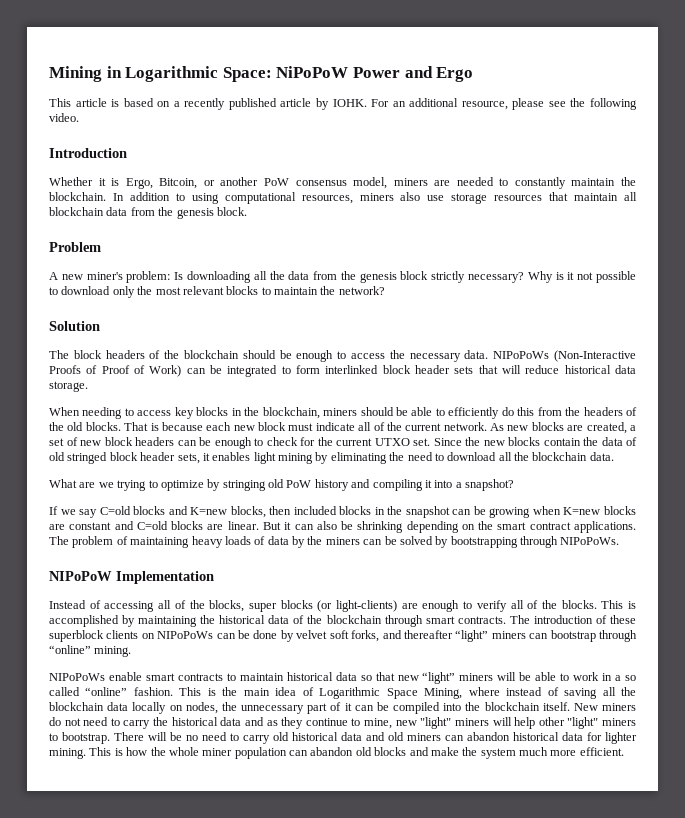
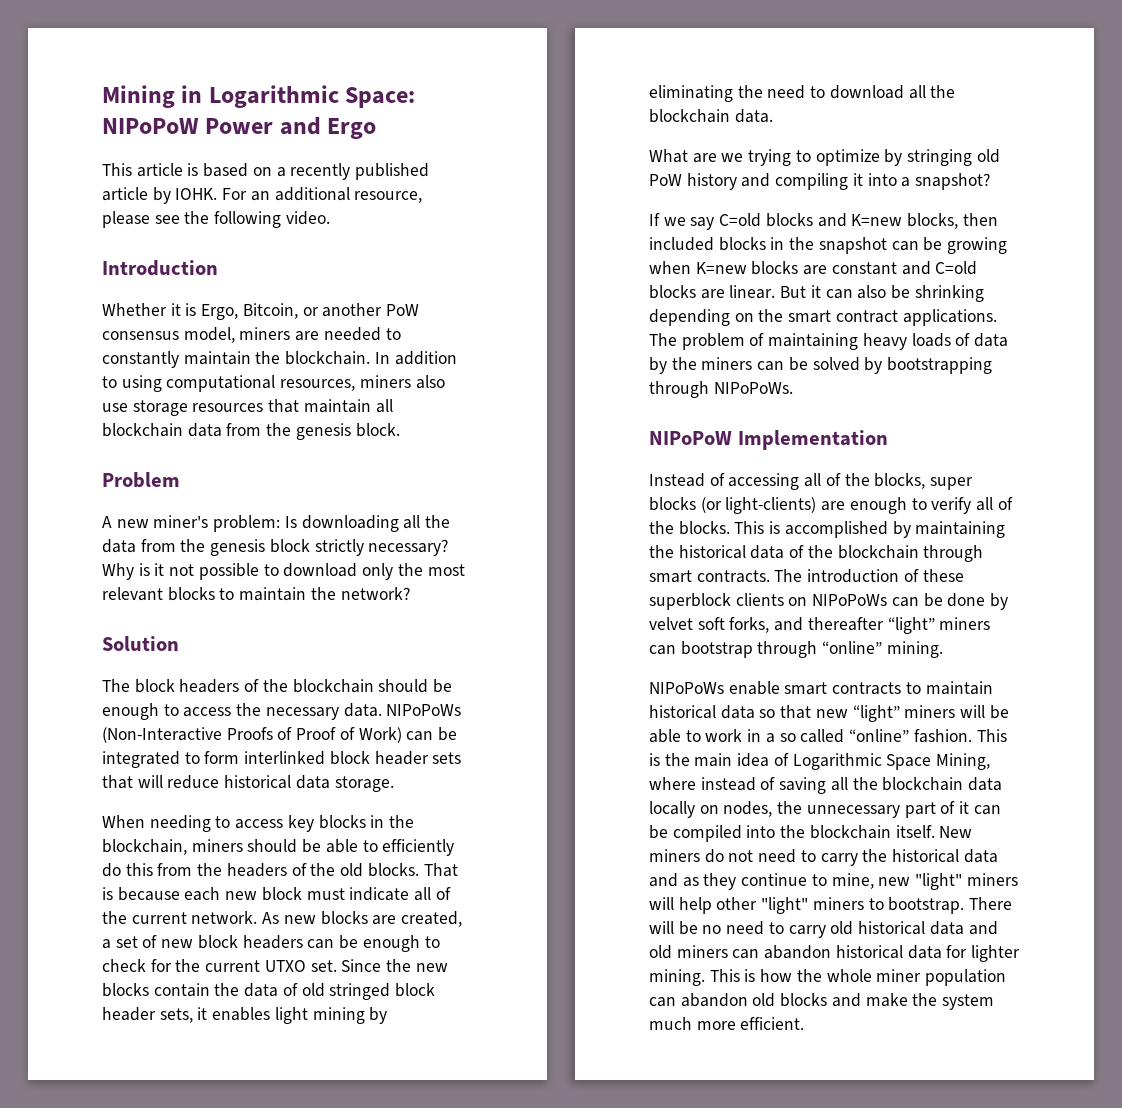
[276,66,349,78] NiPoPoW -> [102,118,199,134] NIPoPoW

